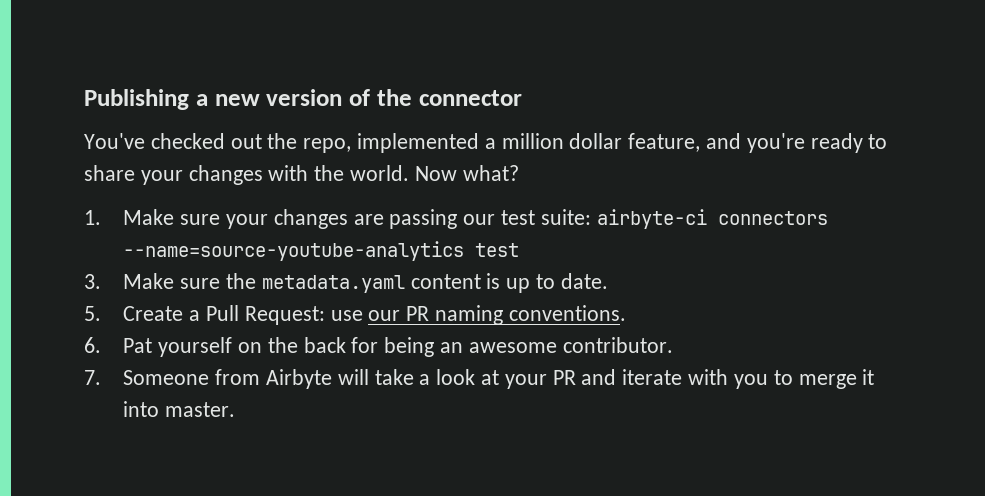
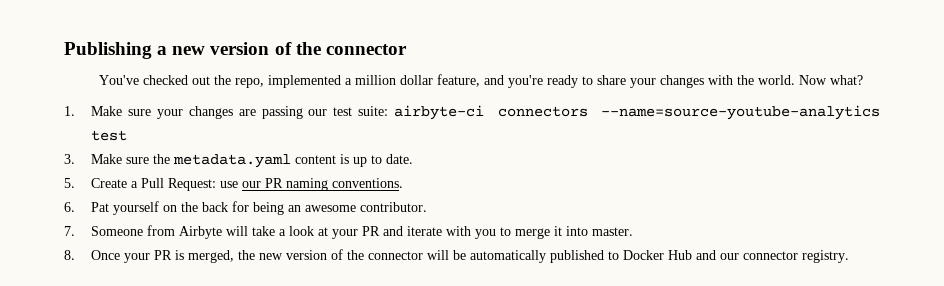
(236, 409) none -> [64,249,849,263] // 8. Once your PR is merged, the new version of the connector will be automatically published to Docker Hub and our connector registry.

